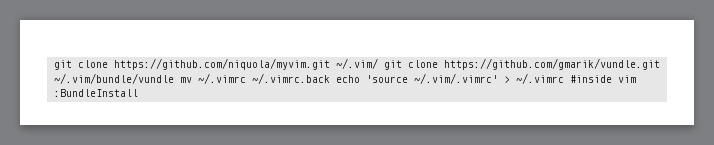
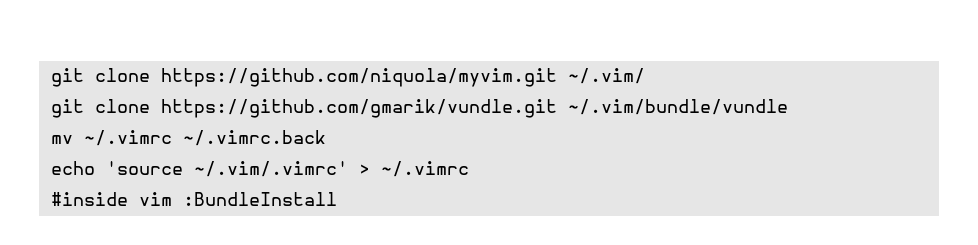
(378, 63) none -> (645, 76) //
(174, 78) none -> (788, 107) //
(330, 78) none -> (326, 138) //
(564, 78) none -> (469, 169) //

